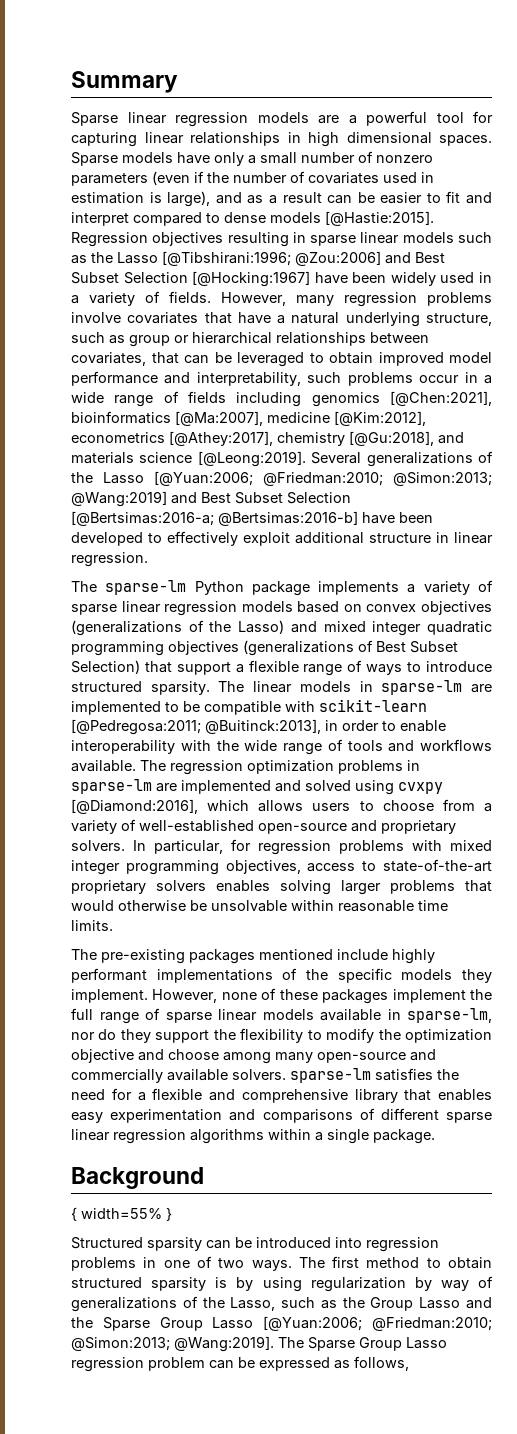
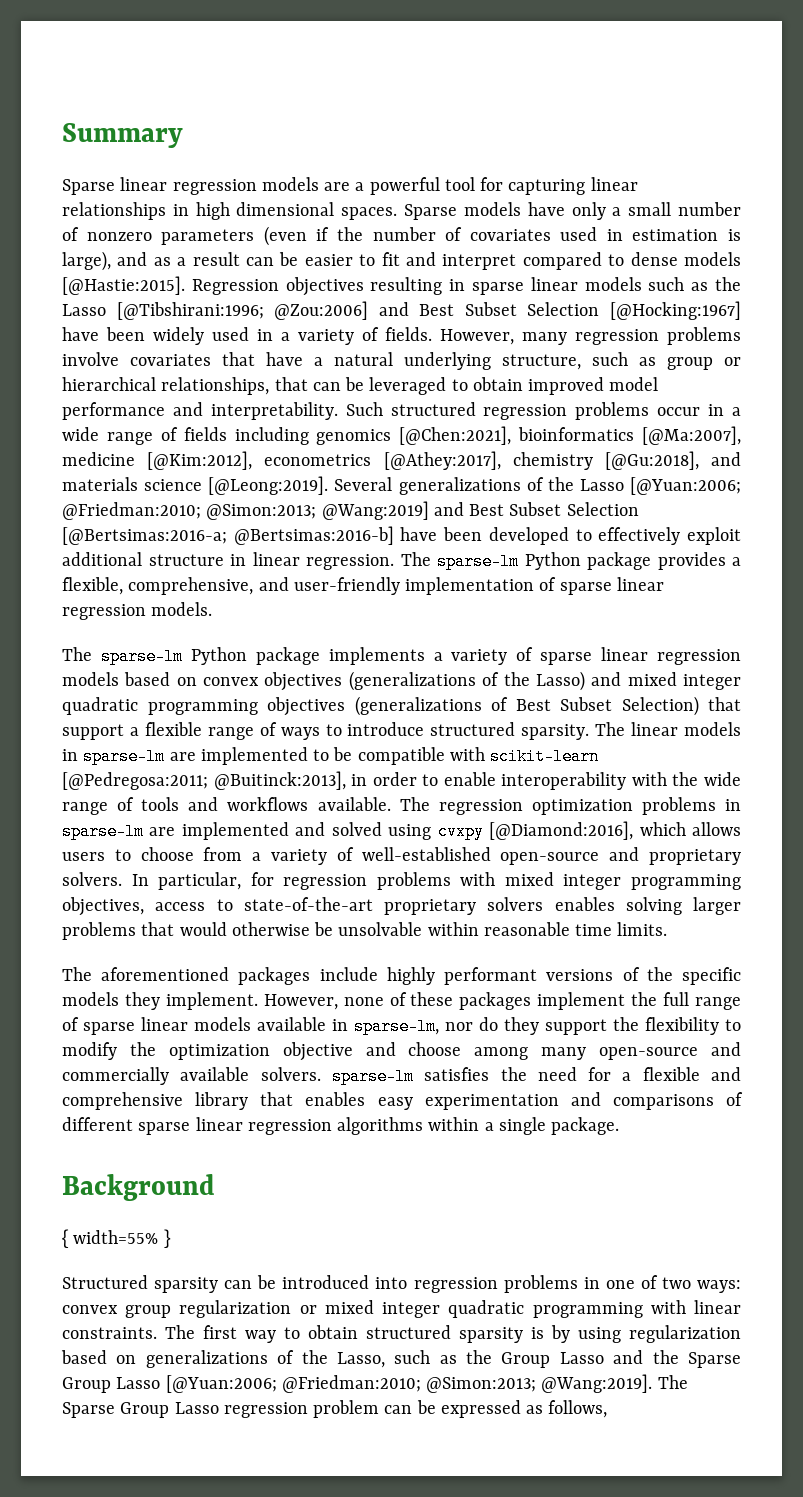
[276,332,429,346] [71,352,146,366] relationships between covariates, -> [161,377,270,395] relationships,
[196,372,342,386] interpretability, such -> [210,402,568,420] interpretability. Such structured regression
(148, 559) none -> [400,552,741,570] [62,577,664,595] [62,602,213,620] The sparse-lm Python package provides a flexible, comprehensive, and user-friendly implementation of sparse linear regression models.
[101,949,333,964] pre-existing packages mentioned -> [101,967,311,985] aforementioned packages
[156,969,273,983] implementations -> [546,969,614,981] versions
[251,1260,292,1271] ways. -> [697,1280,742,1293] [62,1300,741,1318] [62,1327,157,1339] ways: convex group regularization or mixed integer quadratic programming with linear constraints.
[366,1257,420,1268] method -> [245,1330,276,1343] way
[414,1276,493,1291] by way of -> [61,1350,137,1364] based on

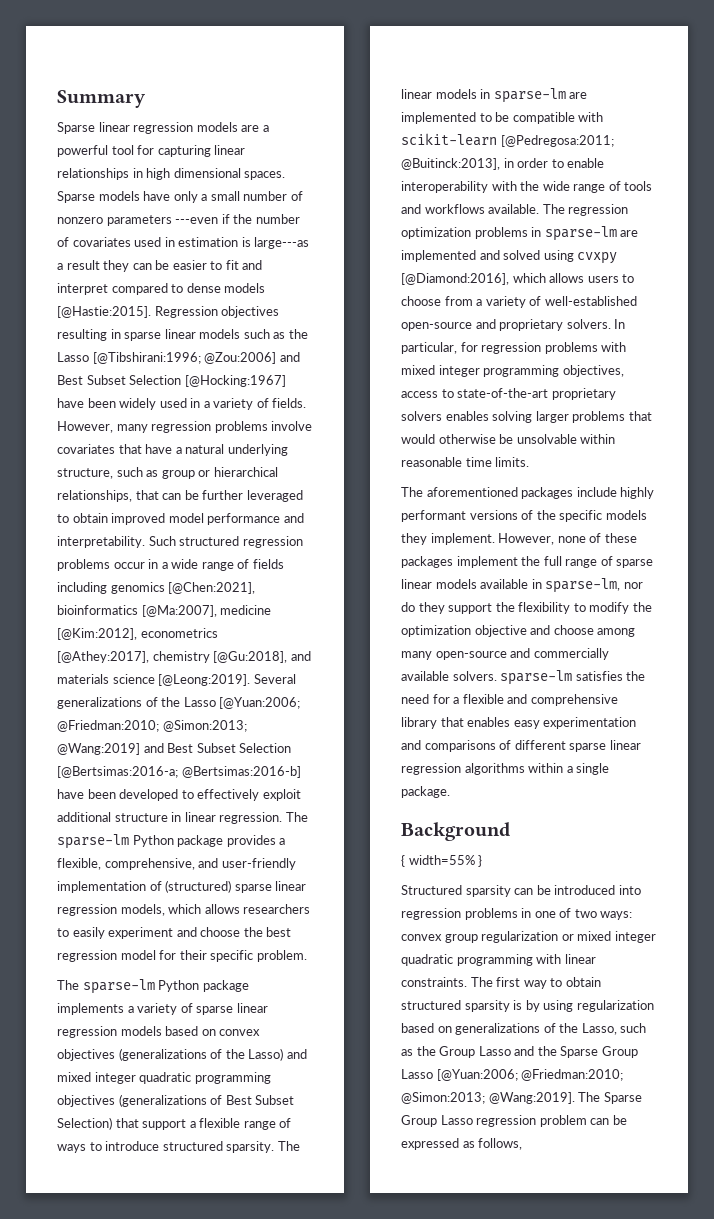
[263,226,307,246] (even -> [175,217,219,224] ---even
[62,251,171,271] large), and as -> [254,237,310,249] large---as
(240, 259) none -> [103,260,130,272] they
(365, 384) none -> [202,490,244,500] further
[559,577,664,595] [62,602,213,620] sparse linear regression models. -> [165,880,307,893] [57,904,311,916] [57,927,292,939] [57,950,307,962] (structured) sparse linear regression models, which allows researchers to easily experiment and choose the best regression model for their specific problem.

